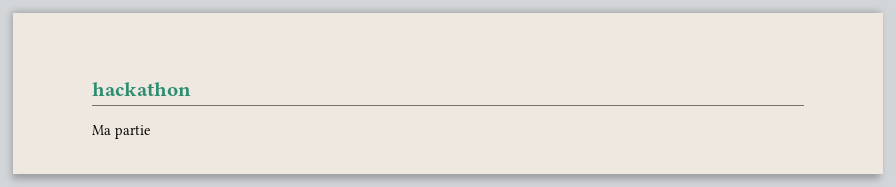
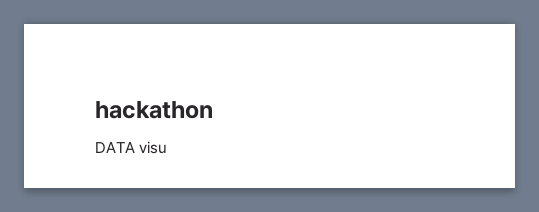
[92,125,150,139] Ma partie -> [95,141,168,154] DATA visu

